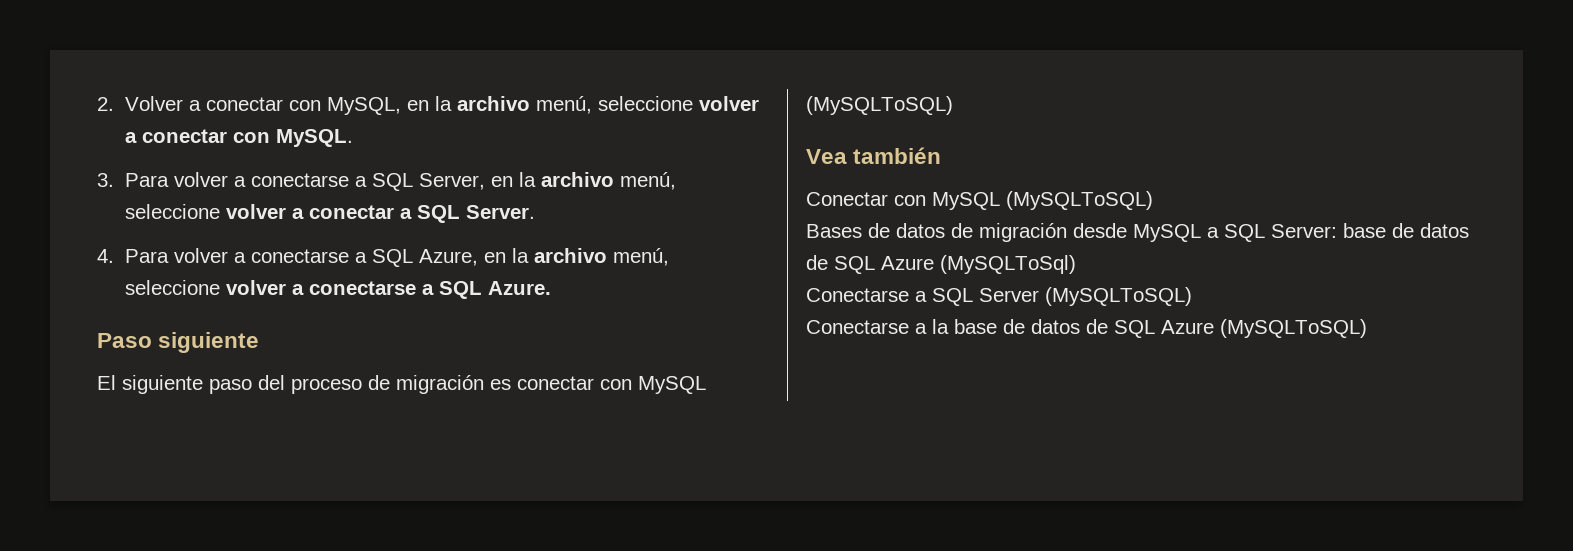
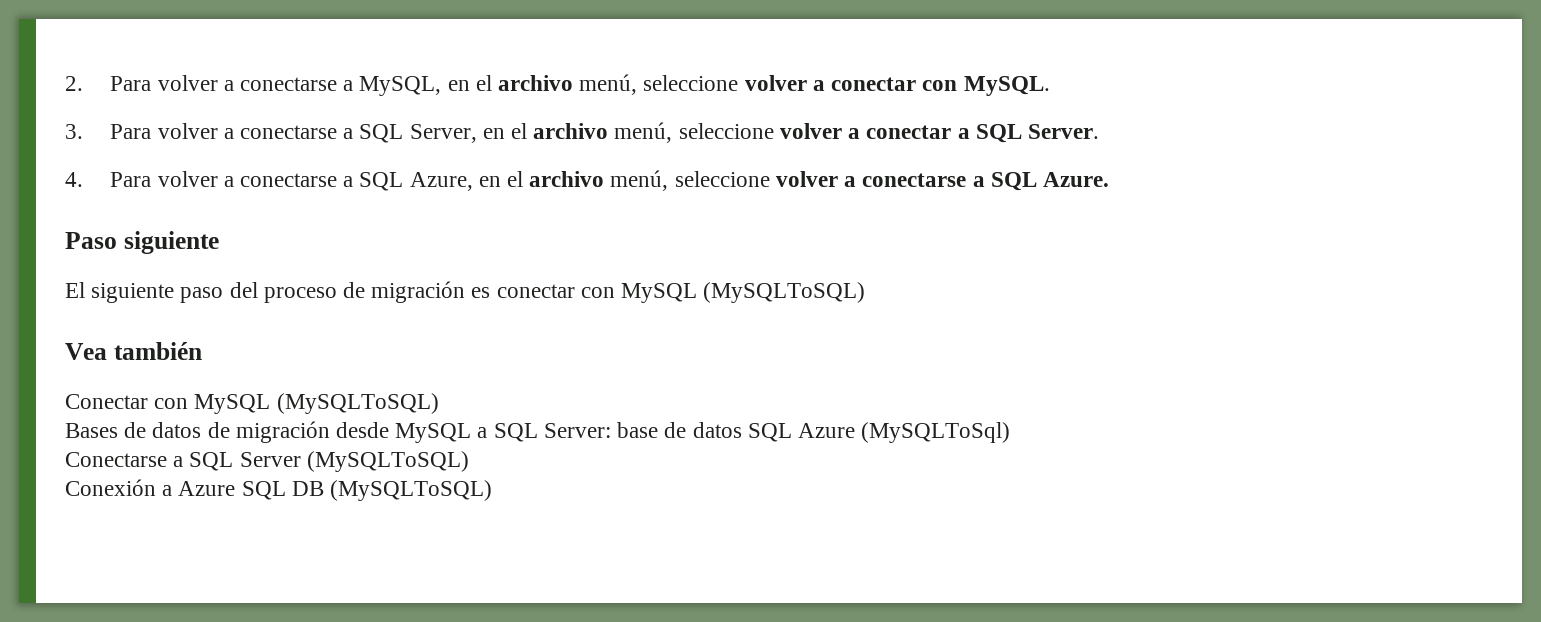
[125,96,322,111] Volver a conectar con -> [110,75,354,91] Para volver a conectarse a
[435,96,453,111] la -> [475,75,492,91] el
[519,172,537,187] la -> [511,123,528,139] el
[512,248,530,263] la -> [507,171,524,187] el
[806,255,828,270] de -> (742, 430) none
[806,319,1214,338] Conectarse a la base de datos de SQL Azure -> [65,479,324,500] Conexión a Azure SQL DB

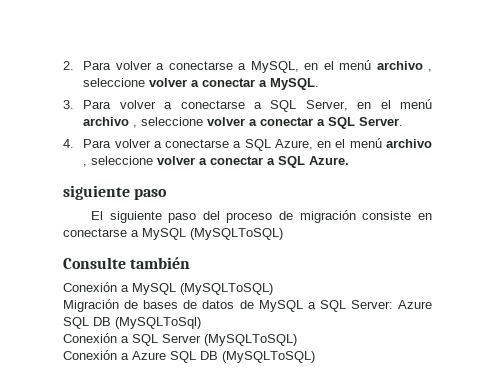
[498,74,958,95] archivo menú, seleccione volver a conectar con -> [339,60,432,72] [83,78,268,87] menú archivo , seleccione volver a conectar a
[533,122,673,143] archivo menú, -> [399,99,432,109] [83,117,138,128] menú archivo ,
[529,170,967,191] archivo menú, seleccione volver a conectarse -> [349,138,433,148] [83,156,264,167] menú archivo , seleccione volver a conectar
[65,231,219,254] Paso siguiente -> [63,185,168,200] siguiente paso
[471,282,866,303] [65,343,107,360] es conectar con MySQL (MySQLToSQL) // Vea -> [362,211,433,220] [63,228,283,240] [63,257,126,269] consiste en conectarse a MySQL (MySQLToSQL) // Consulte
[65,393,439,414] [65,423,118,438] Conectar con MySQL (MySQLToSQL) // Bases -> [63,282,273,295] [63,299,179,312] Conexión a MySQL (MySQLToSQL) // Migración de bases
[235,421,390,443] migración desde -> (254, 304) none
[617,422,855,442] base de datos SQL Azure -> [398,300,432,309] [63,317,111,329] Azure SQL DB
[65,452,167,467] Conectarse -> [63,333,117,343] Conexión

